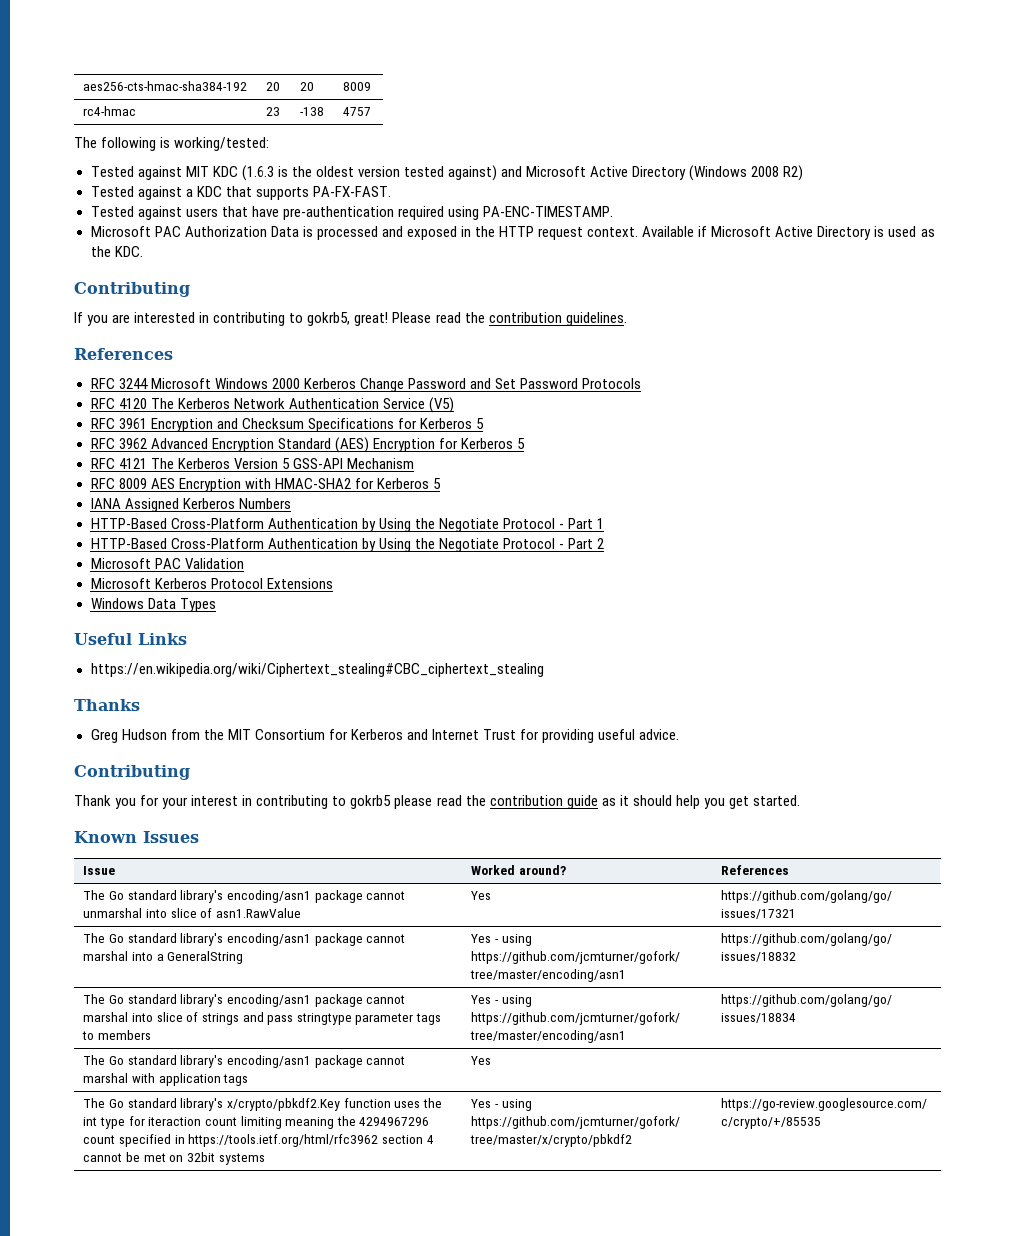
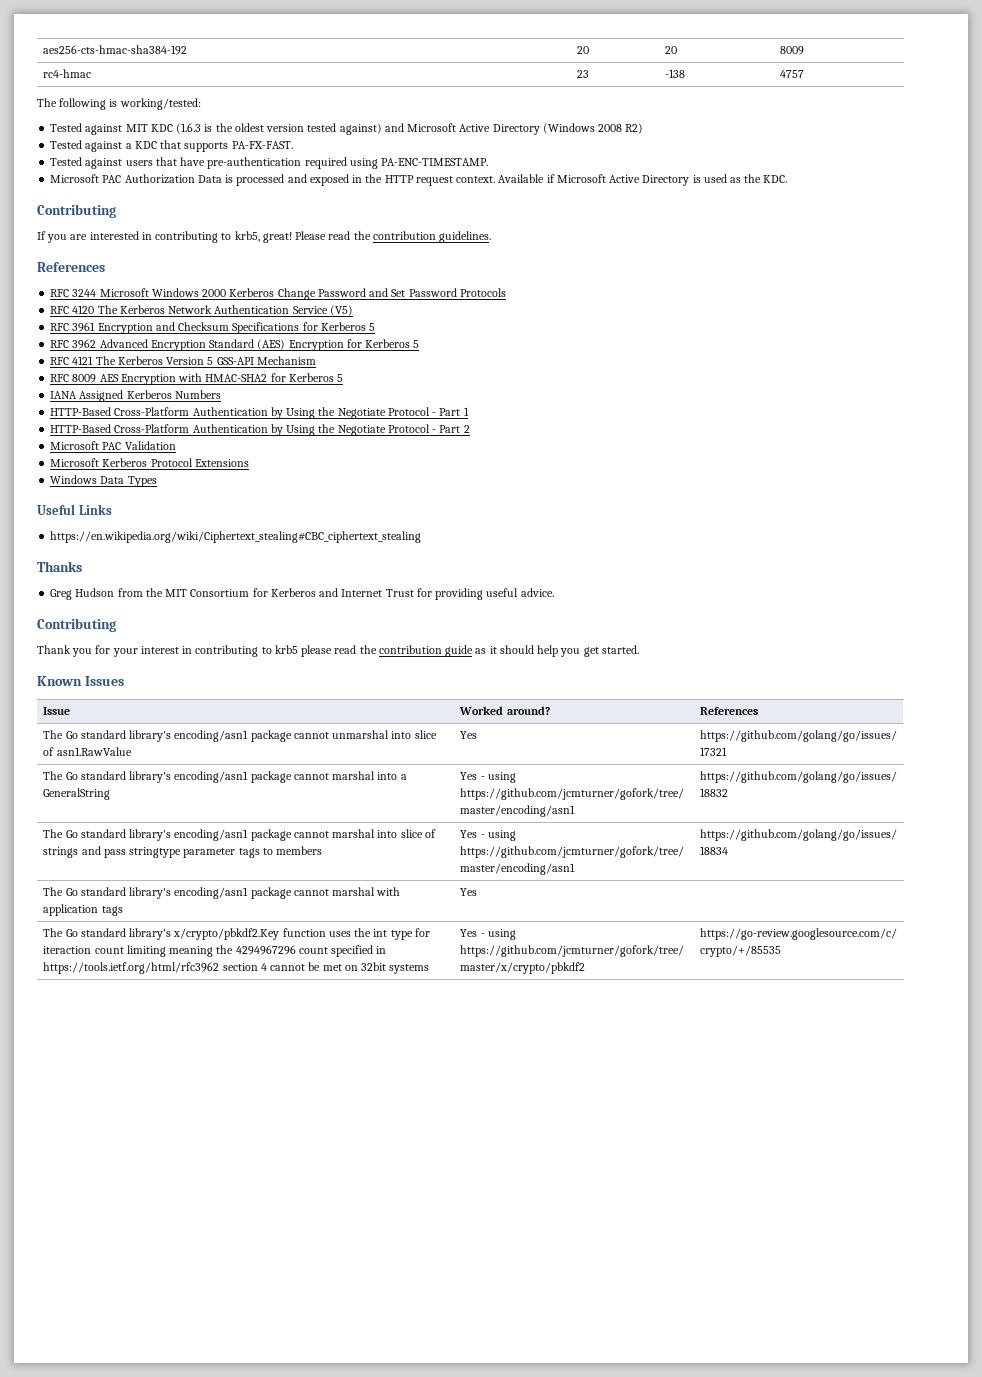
[307,312,351,326] gokrb5, -> [234,231,260,242] krb5,
[350,795,392,809] gokrb5 -> [274,645,298,654] krb5

